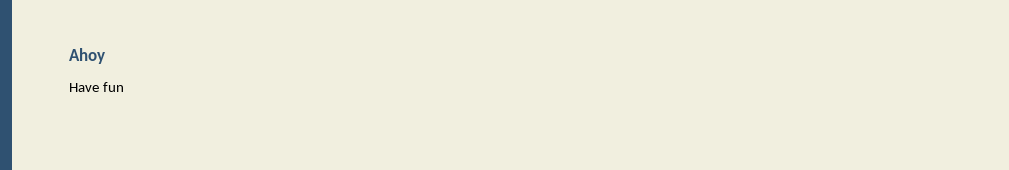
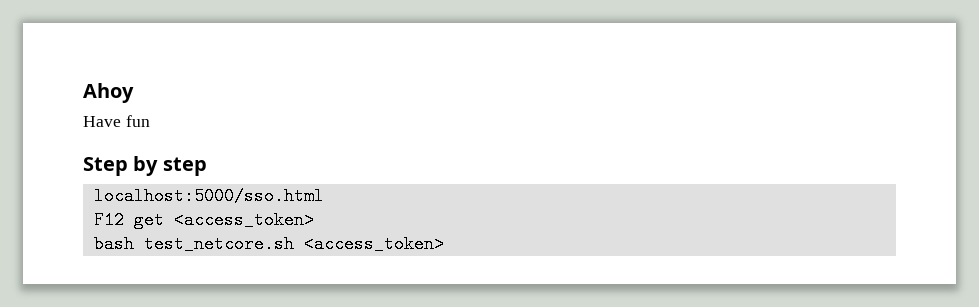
(124, 87) none -> [83,156,207,176] [93,187,324,205] [93,211,314,229] [93,235,444,253] // Step by step // localhost:5000/sso.html // F12 get <access_token> // bash test_netcore.sh <access_token>

